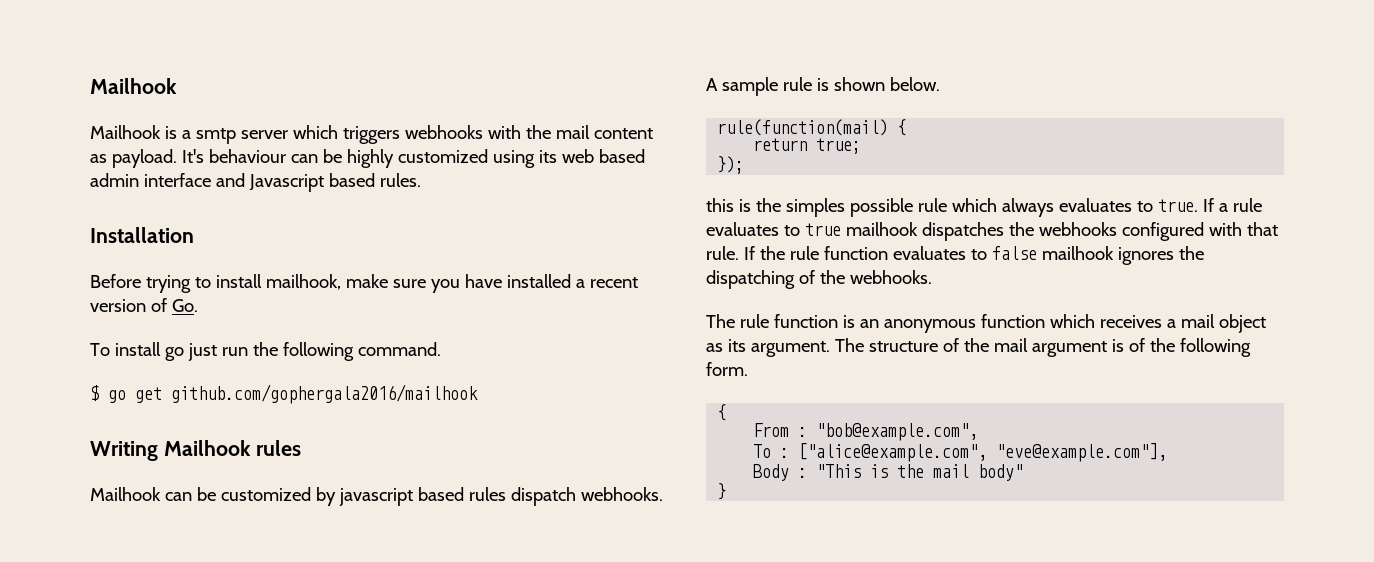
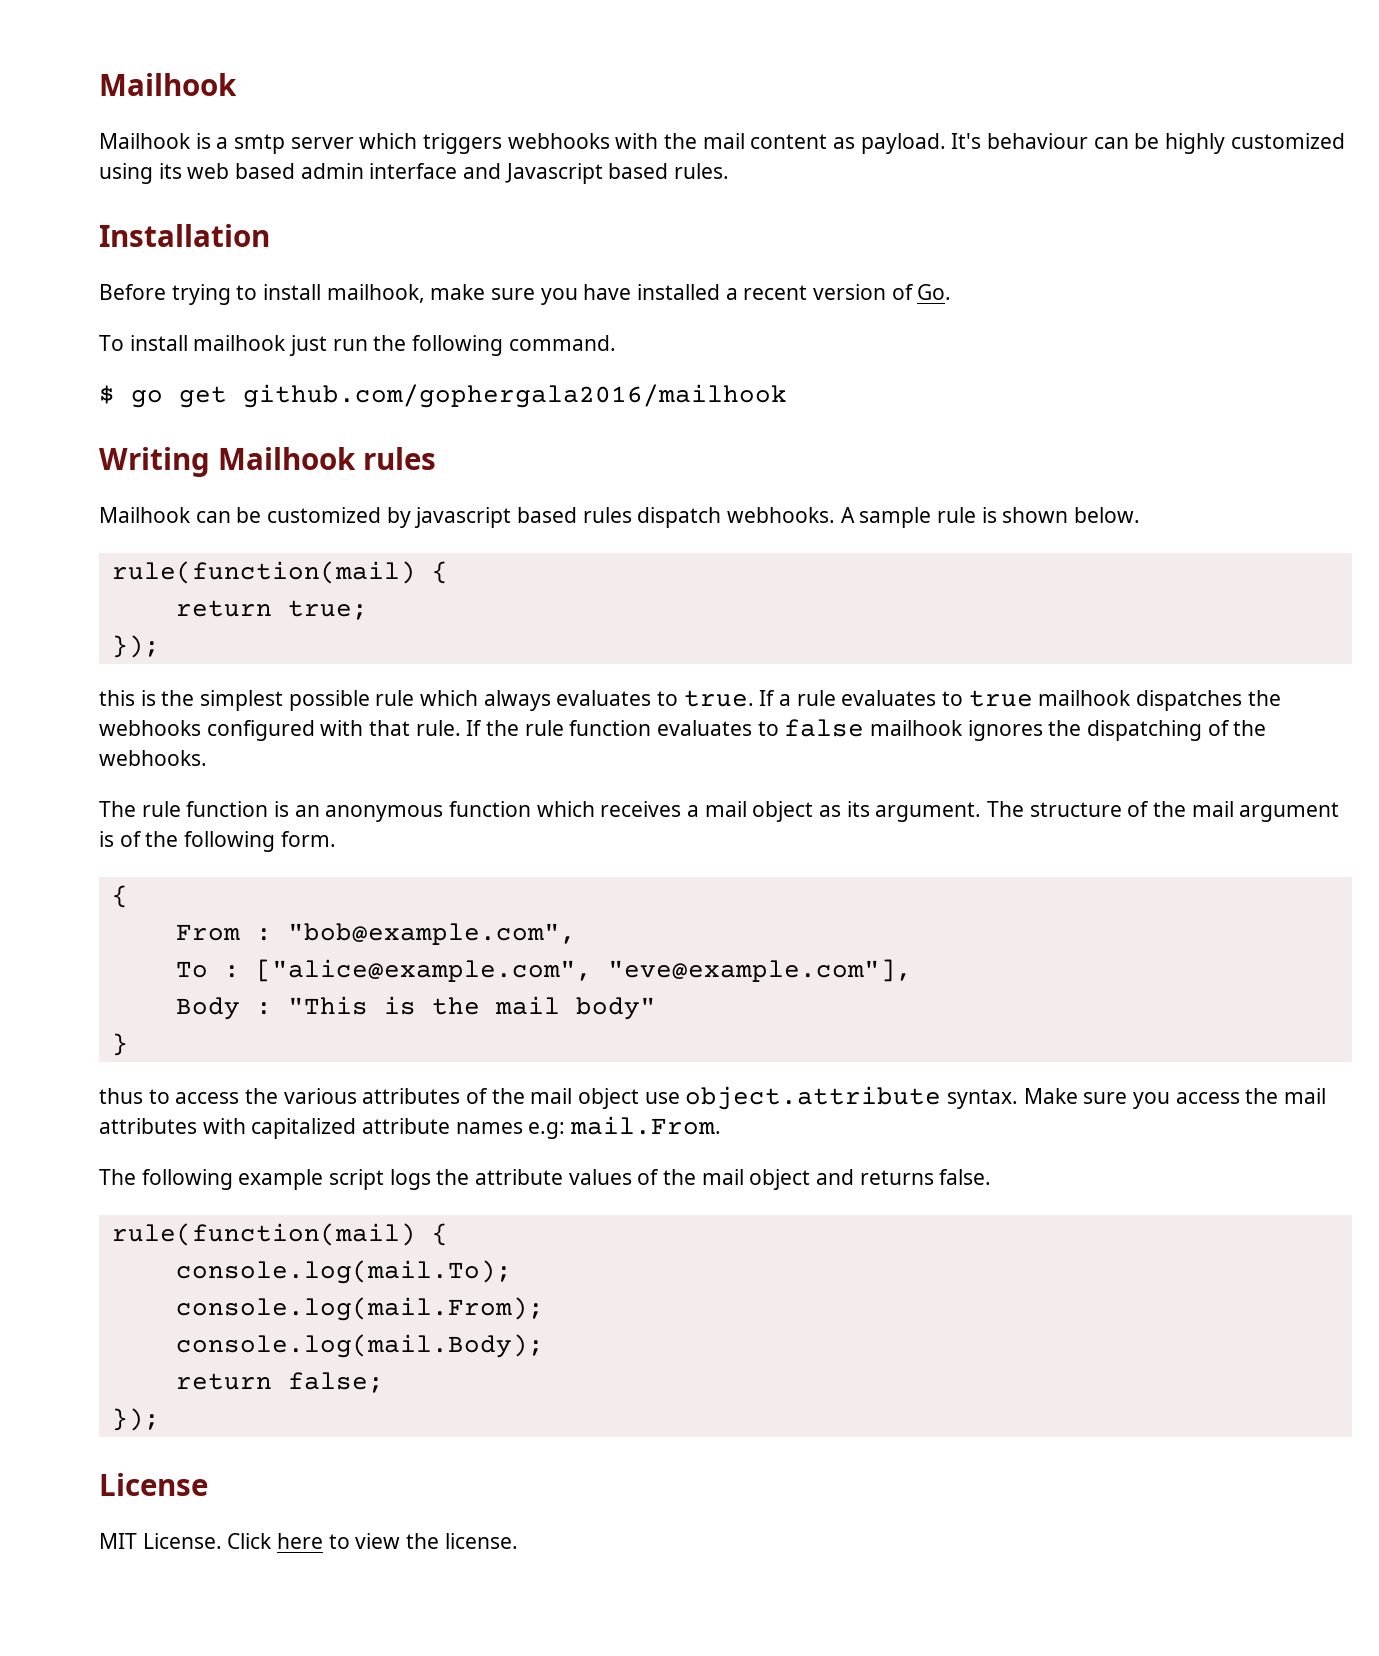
[164,347,184,361] go -> [193,335,287,351] mailhook
[785,198,845,217] simples -> [200,690,284,711] simplest
(727, 491) none -> [99,1086,1327,1110] [99,1116,722,1139] [99,1169,992,1190] [111,1223,448,1246] [175,1260,512,1284] [175,1297,544,1321] [175,1334,544,1358] [175,1372,384,1393] [111,1408,160,1431] [99,1473,208,1496] [99,1533,518,1549] // thus to access the various attributes of the mail object use object.attribute syntax. Make sure you access the mail attributes with capitalized attribute names e.g: mail.From. // The following example script logs the attribute values of the mail object and returns false. // rule(function(mail) { // console.log(mail.To); // console.log(mail.From); // console.log(mail.Body); // return false; // }); // License // MIT License. Click here to view the license.

